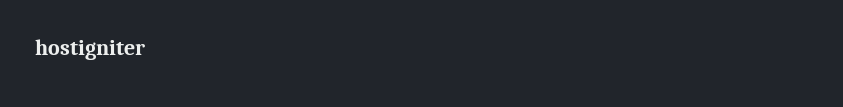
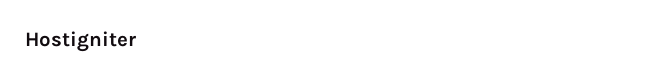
[35,39,145,60] hostigniter -> [25,31,136,52] Hostigniter

